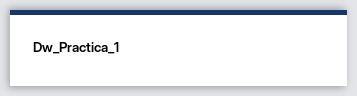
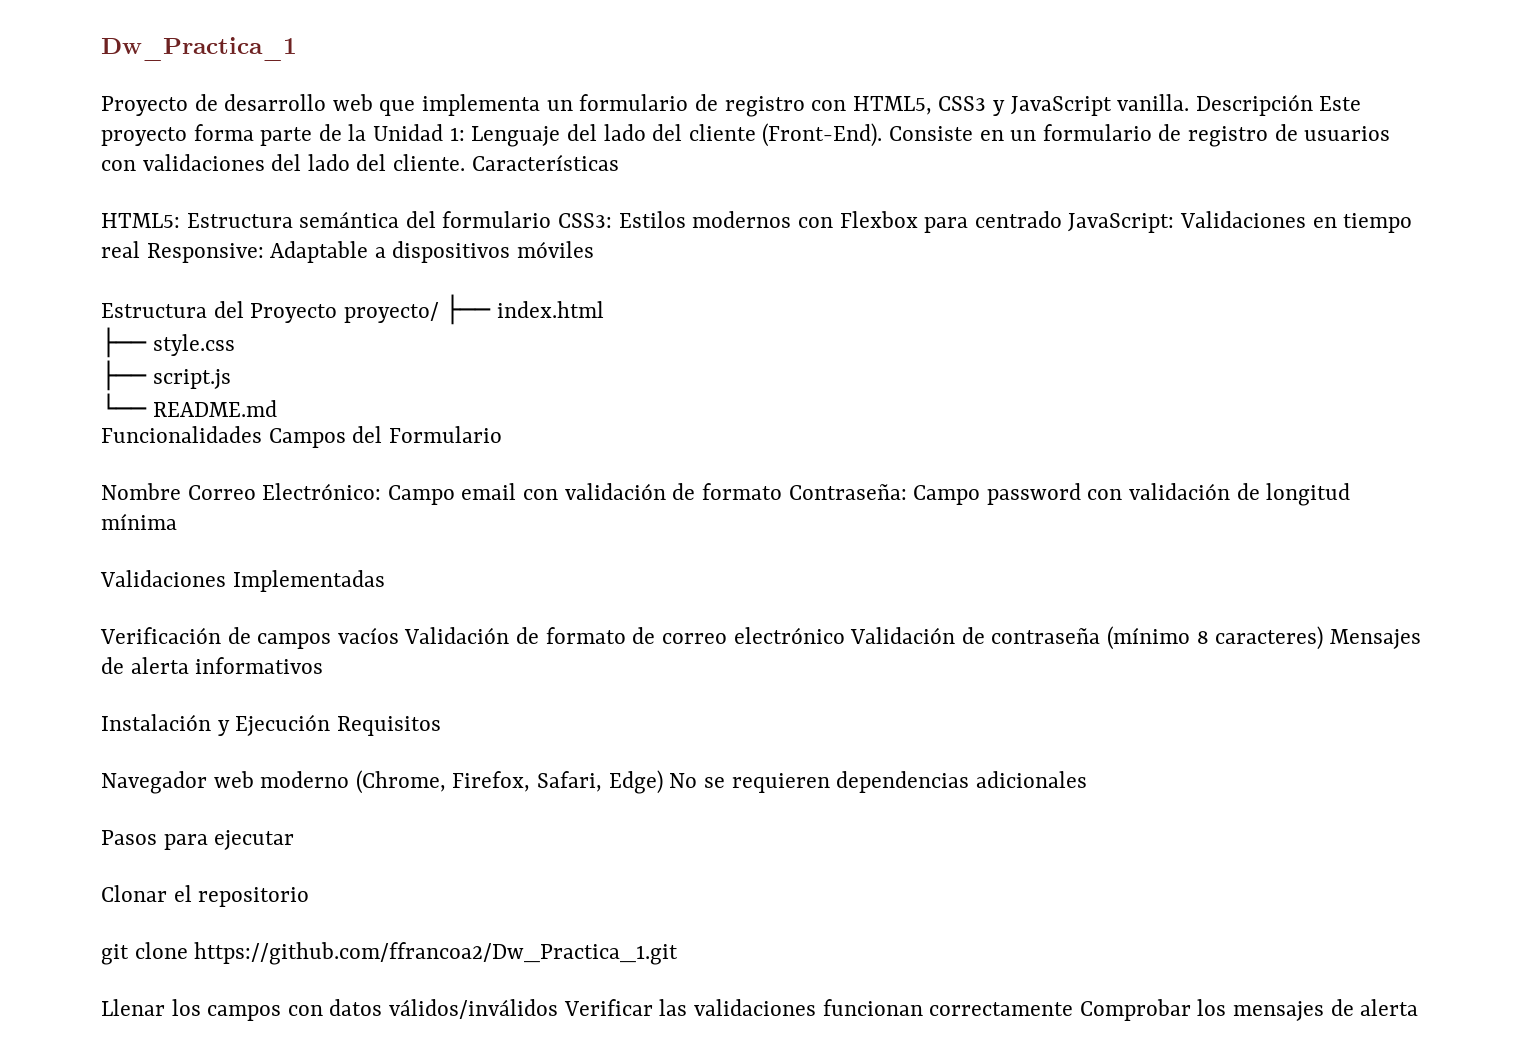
(119, 48) none -> [101,94,1362,117] [101,123,1391,147] [101,154,619,171] [101,211,1413,233] [101,241,595,263] [101,294,605,325] [101,327,235,358] [101,360,231,391] [101,393,277,417] [101,426,502,448] [101,483,1351,506] [101,513,177,530] [100,570,385,592] [100,626,1421,650] [101,657,324,674] [101,714,441,736] [101,770,1087,794] [101,830,295,850] [101,885,310,907] [101,942,679,965] [101,999,1419,1021] // Proyecto de desarrollo web que implementa un formulario de registro con HTML5, CSS3 y JavaScript vanilla. Descripción Este proyecto forma parte de la Unidad 1: Lenguaje del lado del cliente (Front-End). Consiste en un formulario de registro de usuarios con validaciones del lado del cliente. Características // HTML5: Estructura semántica del formulario CSS3: Estilos modernos con Flexbox para centrado JavaScript: Validaciones en tiempo real Responsive: Adaptable a dispositivos móviles // Estructura del Proyecto proyecto/ ├── index.html // ├── style.css // ├── script.js // └── README.md // Funcionalidades Campos del Formulario // Nombre Correo Electrónico: Campo email con validación de formato Contraseña: Campo password con validación de longitud mínima // Validaciones Implementadas // Verificación de campos vacíos Validación de formato de correo electrónico Validación de contraseña (mínimo 8 caracteres) Mensajes de alerta informativos // Instalación y Ejecución Requisitos // Navegador web moderno (Chrome, Firefox, Safari, Edge) No se requieren dependencias adicionales // Pasos para ejecutar // Clonar el repositorio // git clone https://github.com/ffrancoa2/Dw_Practica_1.git // Llenar los campos con datos válidos/inválidos Verificar las validaciones funcionan correctamente Comprobar los mensajes de alerta

